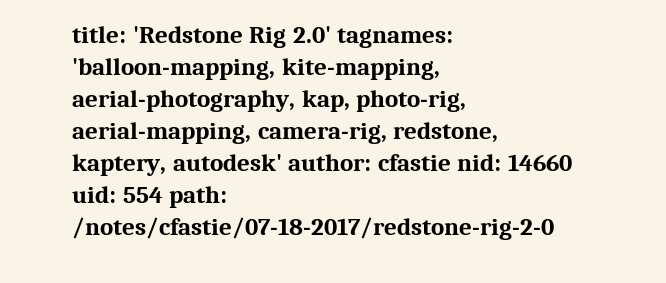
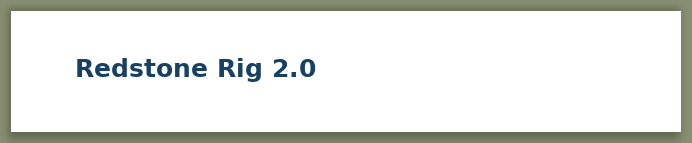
[72,26,454,48] [72,58,440,80] [72,90,467,112] [72,122,499,144] [72,154,573,176] [72,186,228,208] [72,217,554,240] title: 'Redstone Rig 2.0' tagnames: 'balloon-mapping, kite-mapping, aerial-photography, kap, photo-rig, aerial-mapping, camera-rig, redstone, kaptery, autodesk' author: cfastie nid: 14660 uid: 554 path: /notes/cfastie/07-18-2017/redstone-rig-2-0 -> [75,58,316,82] Redstone Rig 2.0

